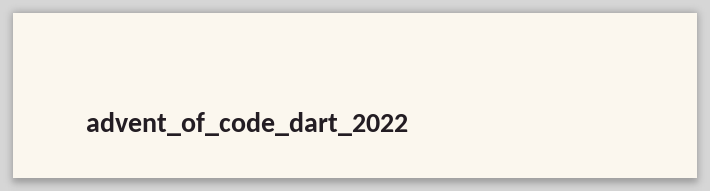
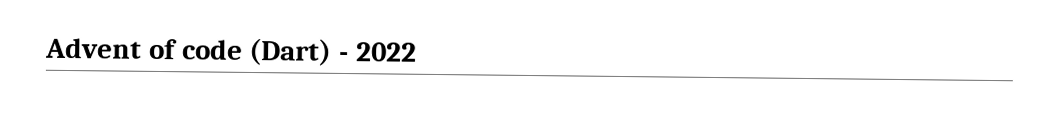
[86,112,408,136] advent_of_code_dart_2022 -> [45,37,418,66] Advent of code (Dart) - 2022

